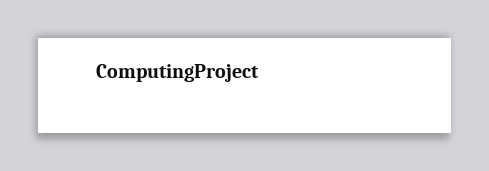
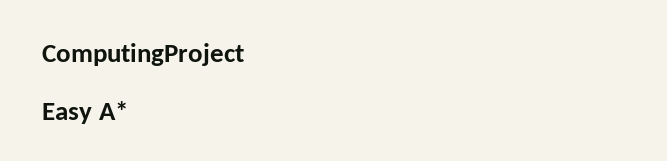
(259, 73) none -> [42,101,129,124] // Easy A*

